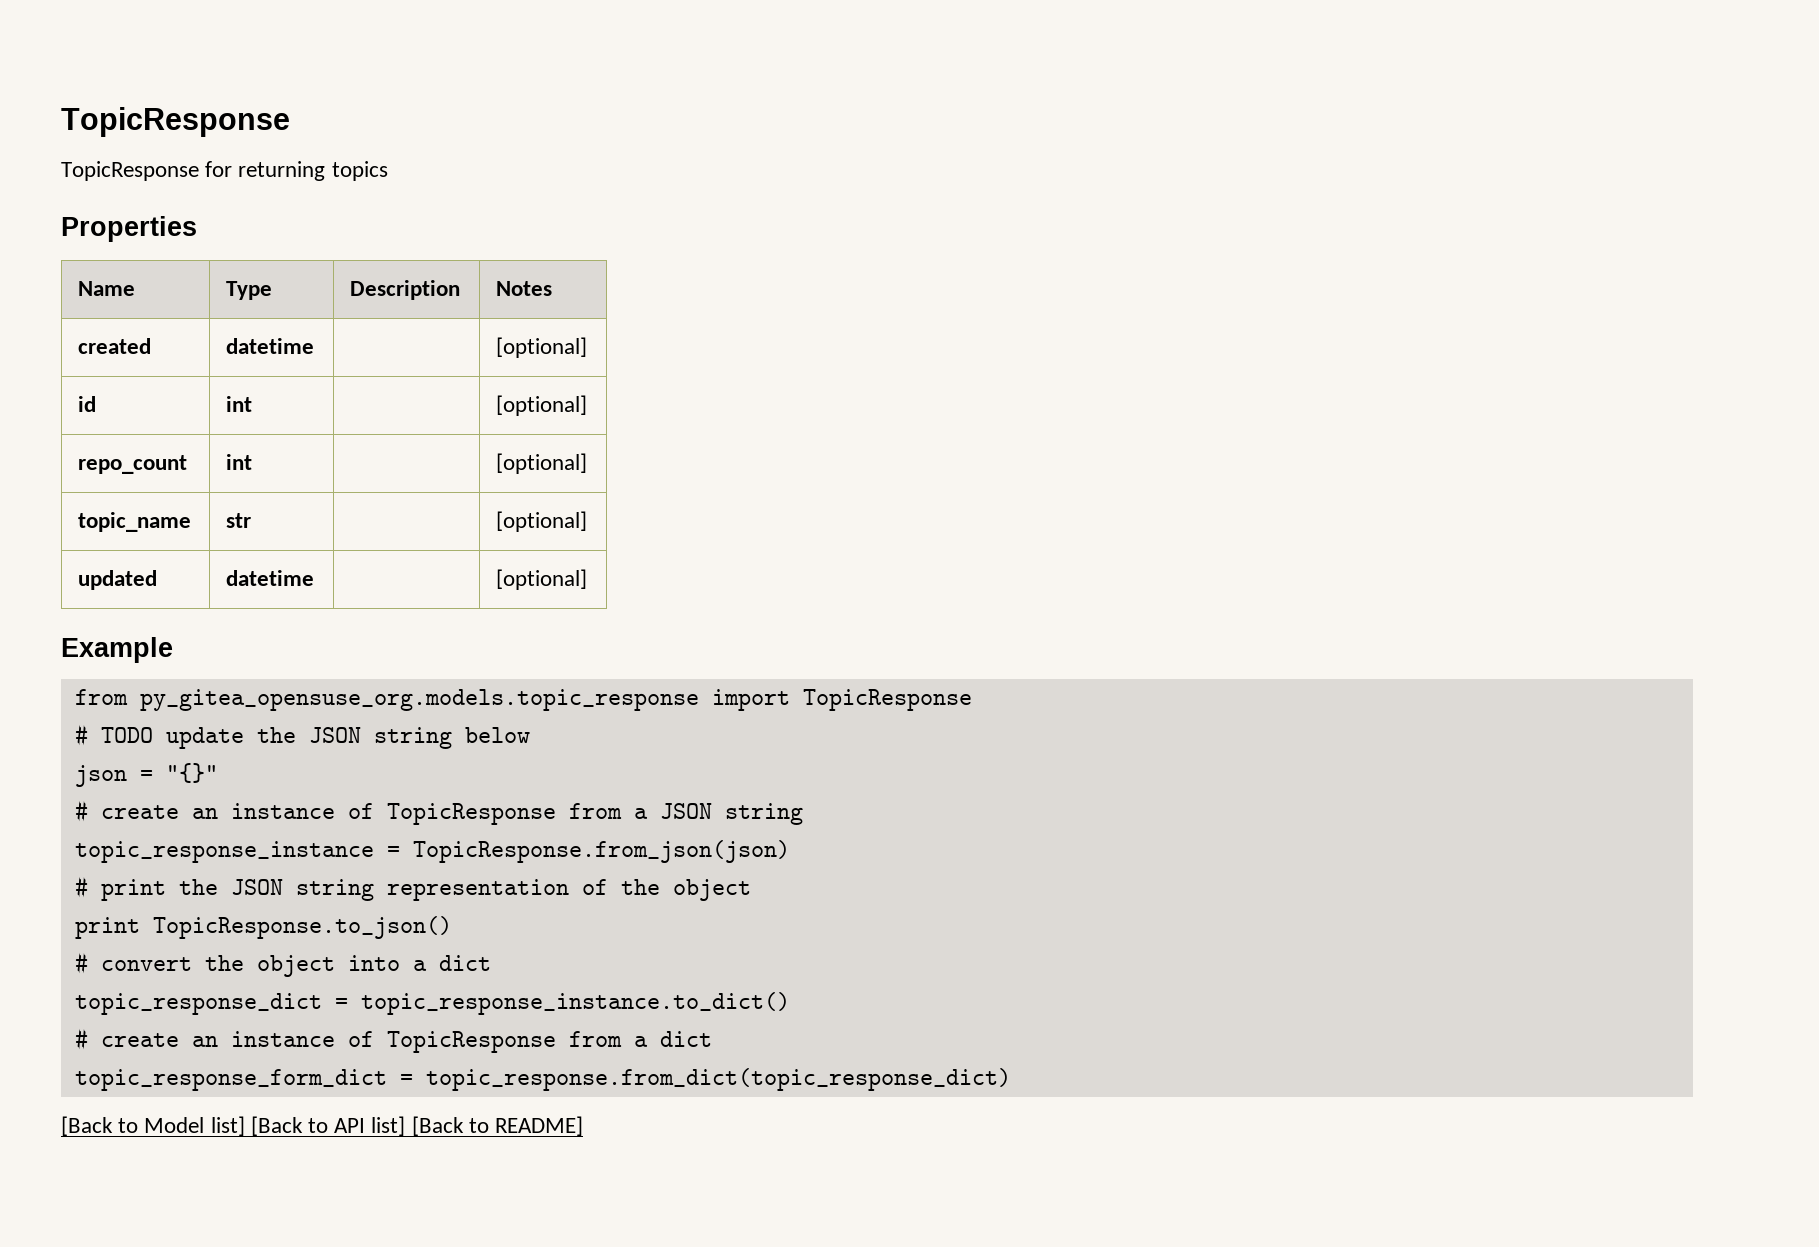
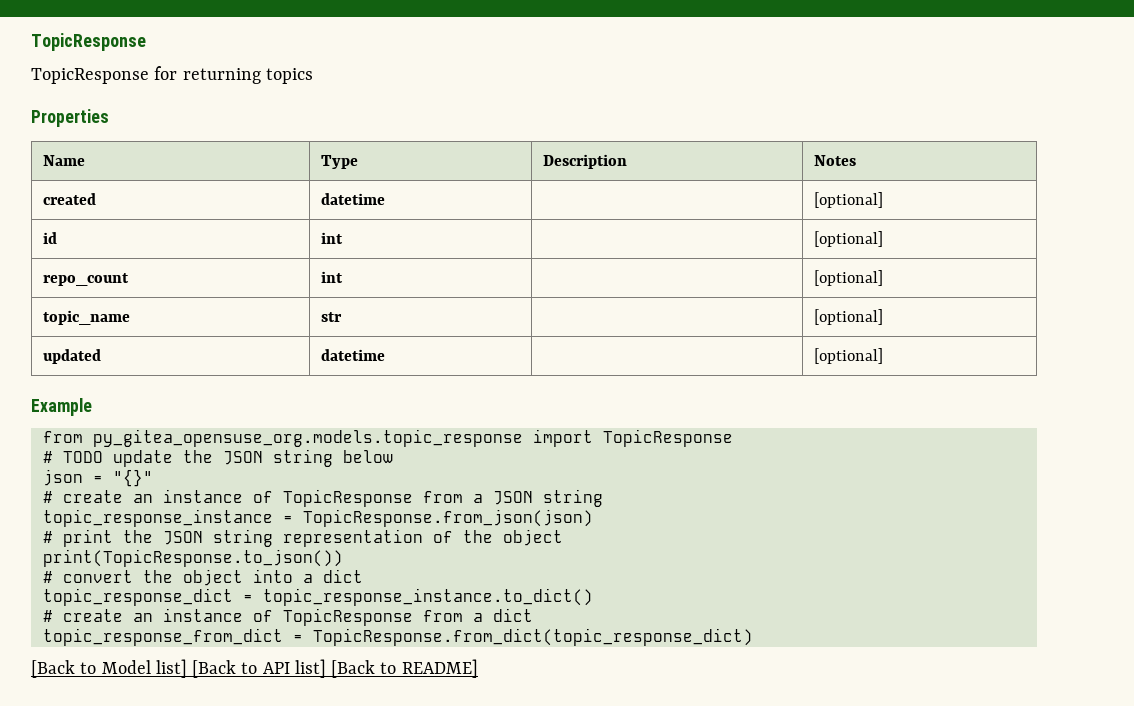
[74,916,452,939] print TopicResponse.to_json() -> [42,549,343,567] print(TopicResponse.to_json())
[74,1068,1011,1091] topic_response_form_dict = topic_response.from_dict(topic_response_dict) -> [42,628,753,646] topic_response_from_dict = TopicResponse.from_dict(topic_response_dict)

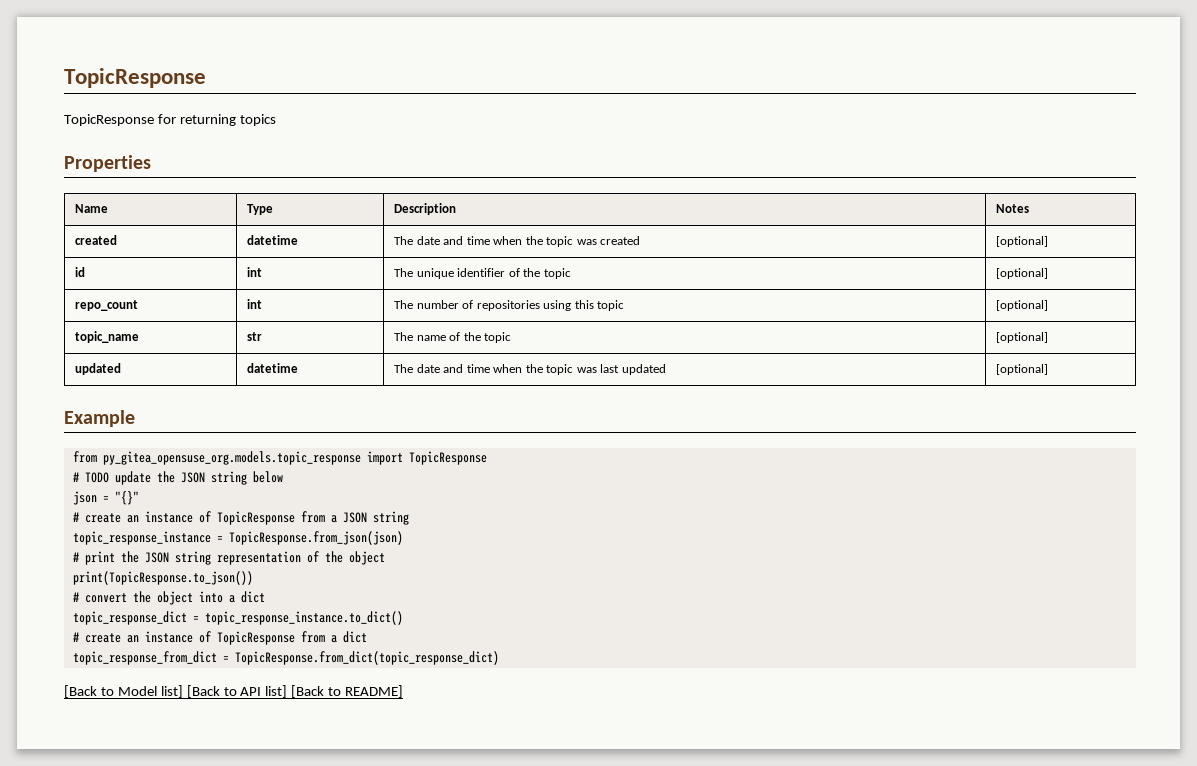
[814,192,884,208] [43,232,58,244] [321,232,344,244] [814,231,884,247] [43,273,130,286] [321,271,344,283] [814,270,884,286] [43,310,131,325] [321,312,343,322] [814,309,884,325] [43,349,102,364] [321,349,386,361] | [optional] // id | int | | [optional] // repo_count | int | | [optional] // topic_name | str | | [optional] // updated | datetime | -> [394,236,641,247] [996,236,1049,247] [75,267,86,277] [247,267,263,277] [394,268,571,279] [996,268,1049,279] [75,300,139,311] [247,299,263,309] [394,300,625,311] [996,300,1049,311] [75,331,140,343] [247,332,263,341] [394,332,512,343] [996,332,1049,343] [75,363,122,375] [247,363,299,373] [394,364,666,375] The date and time when the topic was created | [optional] // id | int | The unique identifier of the topic | [optional] // repo_count | int | The number of repositories using this topic | [optional] // topic_name | str | The name of the topic | [optional] // updated | datetime | The date and time when the topic was last updated

